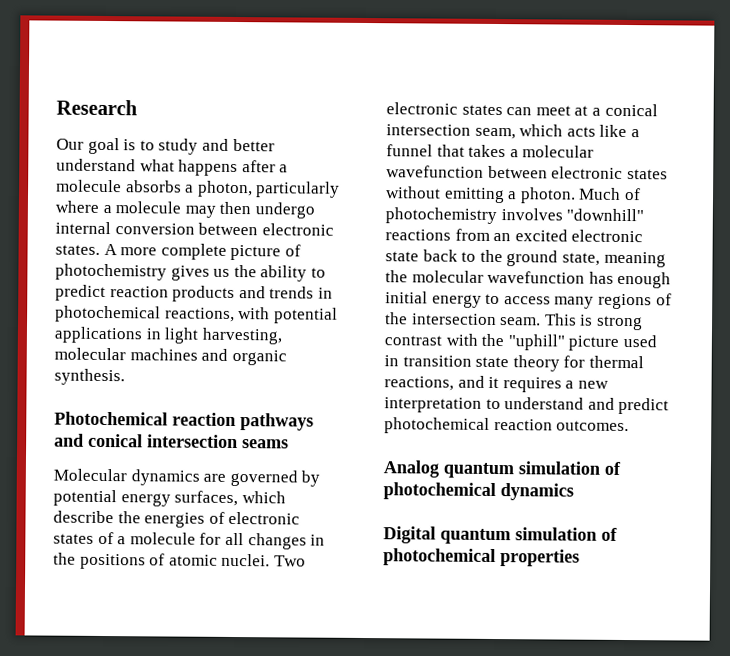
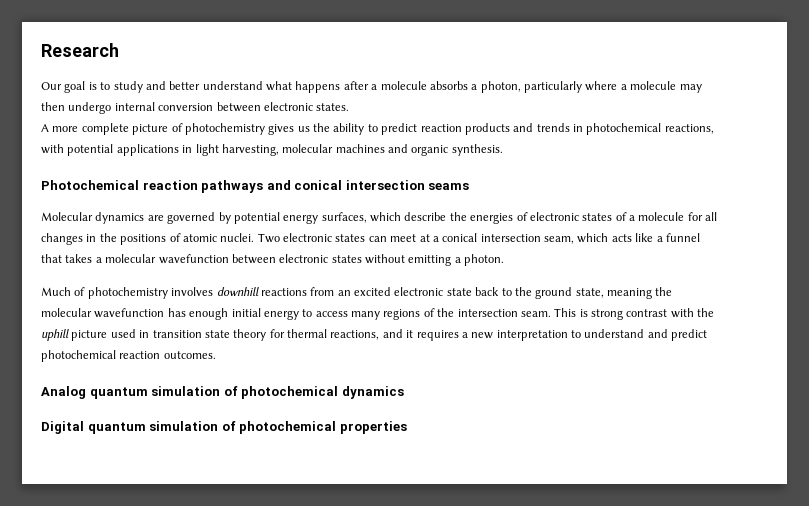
(100, 249) none -> (350, 107) //
(576, 195) none -> (505, 260) //
[566,208,645,222] "downhill" -> [216,287,259,296] downhill
[507,334,565,351] "uphill" -> [41,329,69,341] uphill

